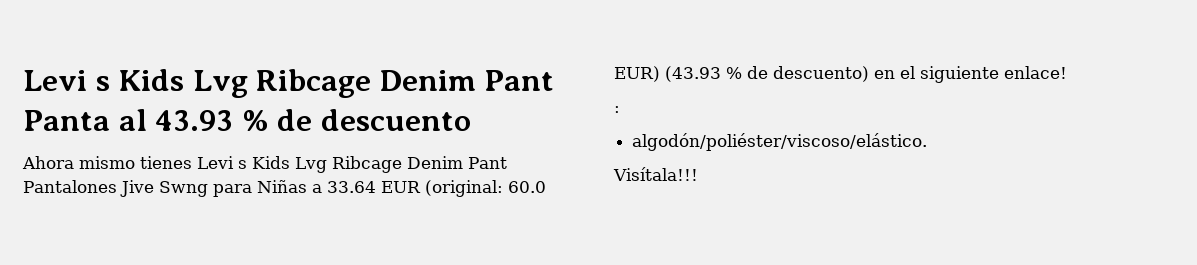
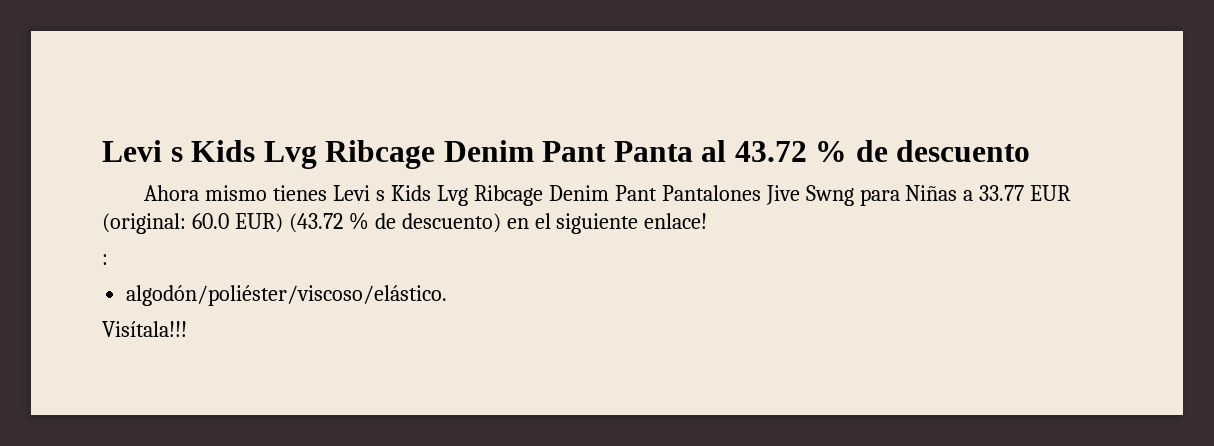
[155,110,234,131] 43.93 -> [734,141,807,162] 43.72
[327,181,376,193] 33.64 -> [979,185,1025,201] 33.77
[665,66,721,82] (43.93 -> [288,213,343,233] (43.72

